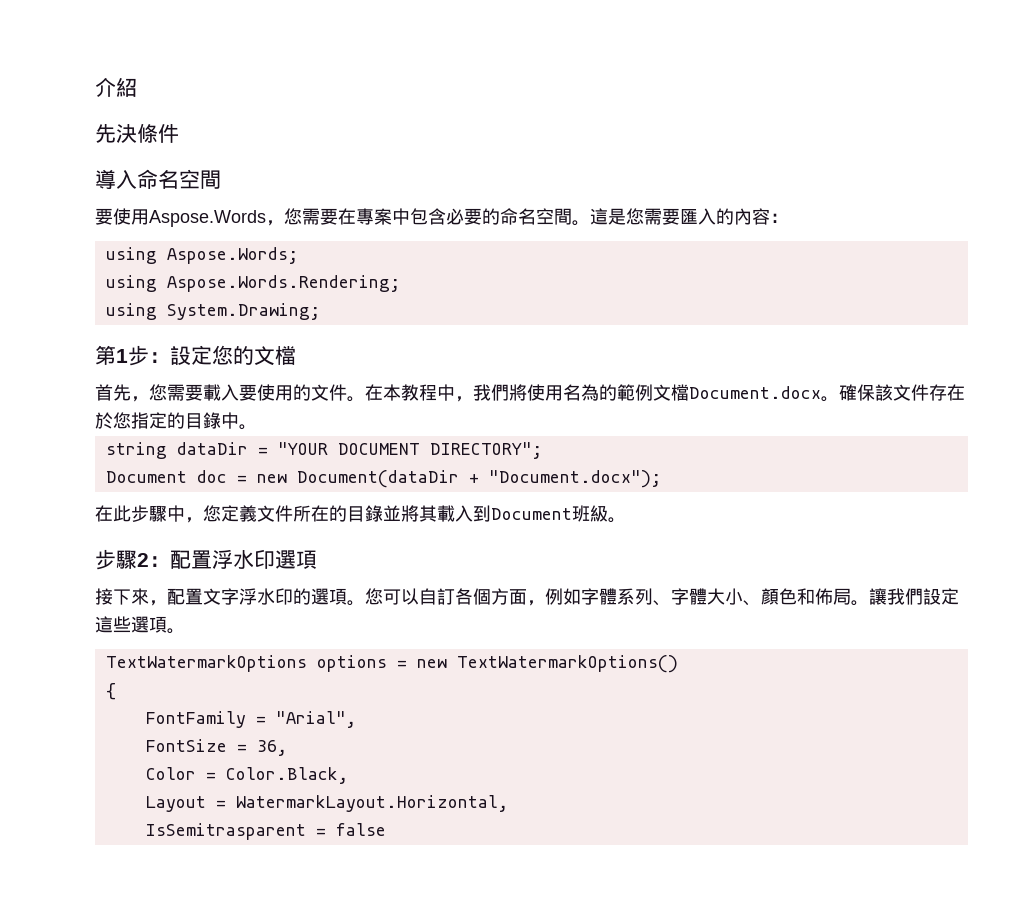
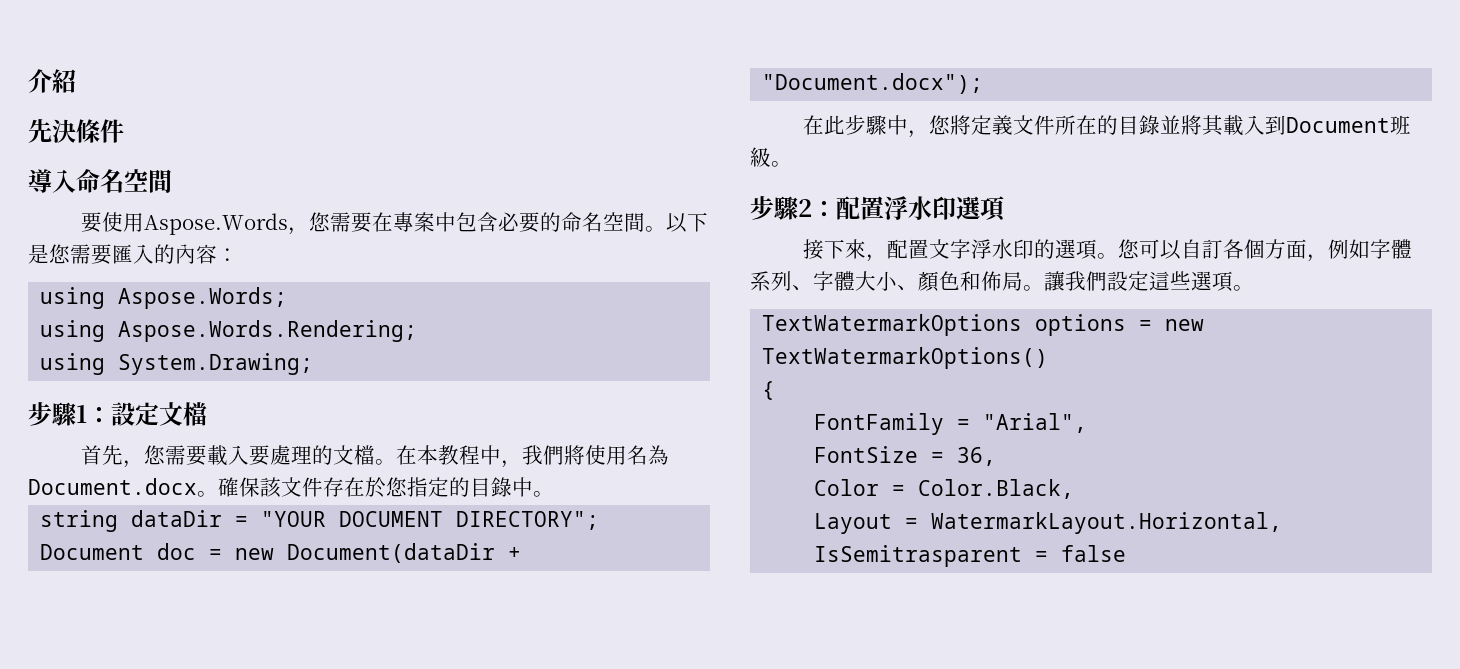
[590,208,608,225] 這 -> [665,212,708,233] 以下
[95,345,254,366] 第1步：設定您的 -> [28,402,159,426] 步驟1：設定
[257,384,347,401] 使用的文件 -> [269,445,375,465] 處理的文檔
[599,384,689,401] 的範例文檔 -> (669, 455) none
(221, 513) none -> [949,115,971,135] 將

